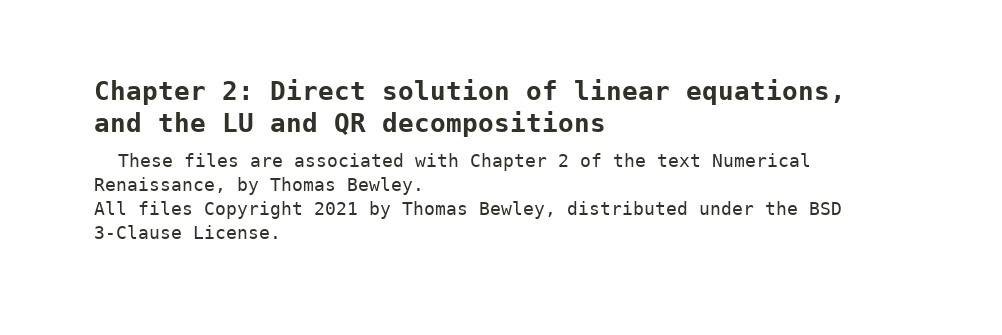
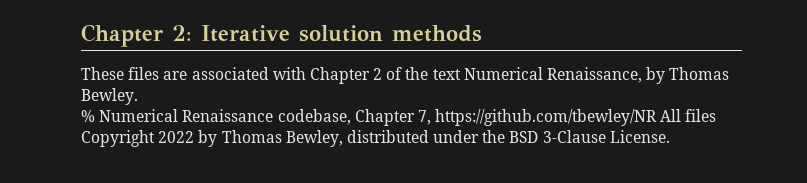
[270,79,846,105] [94,111,606,137] Direct solution of linear equations, and the LU and QR decompositions -> [201,25,482,42] Iterative solution methods
(424, 186) none -> [81,109,658,126] % Numerical Renaissance codebase, Chapter 7, https://github.com/tbewley/NR
[314,202,358,215] 2021 -> [158,131,195,143] 2022

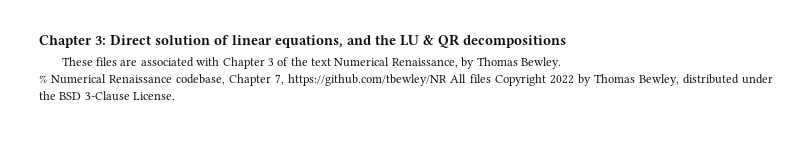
[81,24,482,47] Chapter 2: Iterative solution methods -> [39,34,566,48] Chapter 3: Direct solution of linear equations, and the LU & QR decompositions
[373,68,383,80] 2 -> [267,58,274,66] 3

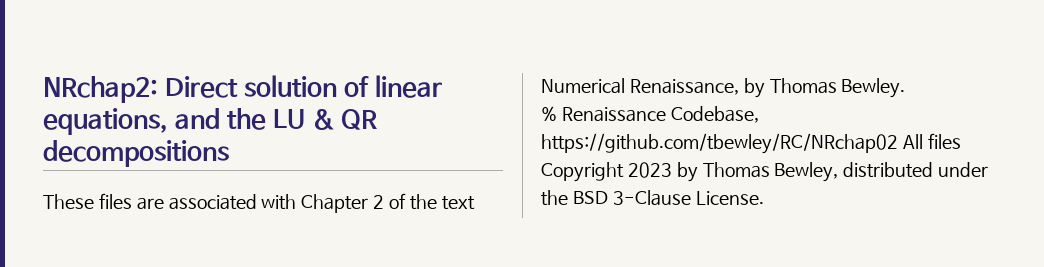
[39,35,106,48] Chapter 3: -> [43,76,158,103] NRchap2:
[267,58,274,66] 3 -> [373,195,385,209] 2
[51,74,448,86] Numerical Renaissance codebase, Chapter 7, https://github.com/tbewley/NR -> [561,106,759,123] [541,133,898,154] Renaissance Codebase, https://github.com/tbewley/RC/NRchap02
[549,75,574,84] 2022 -> [627,162,672,178] 2023

